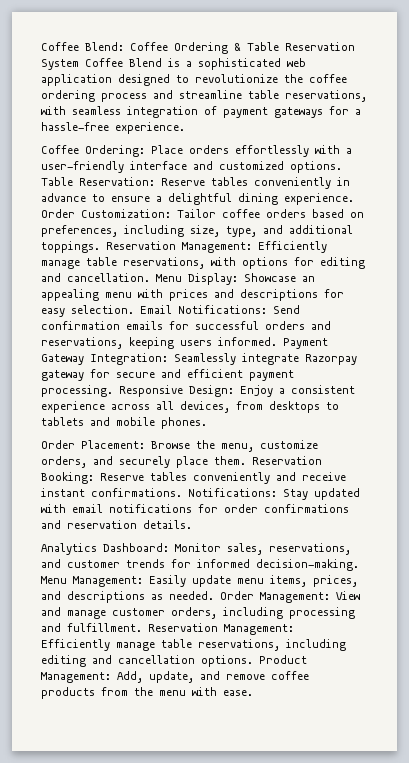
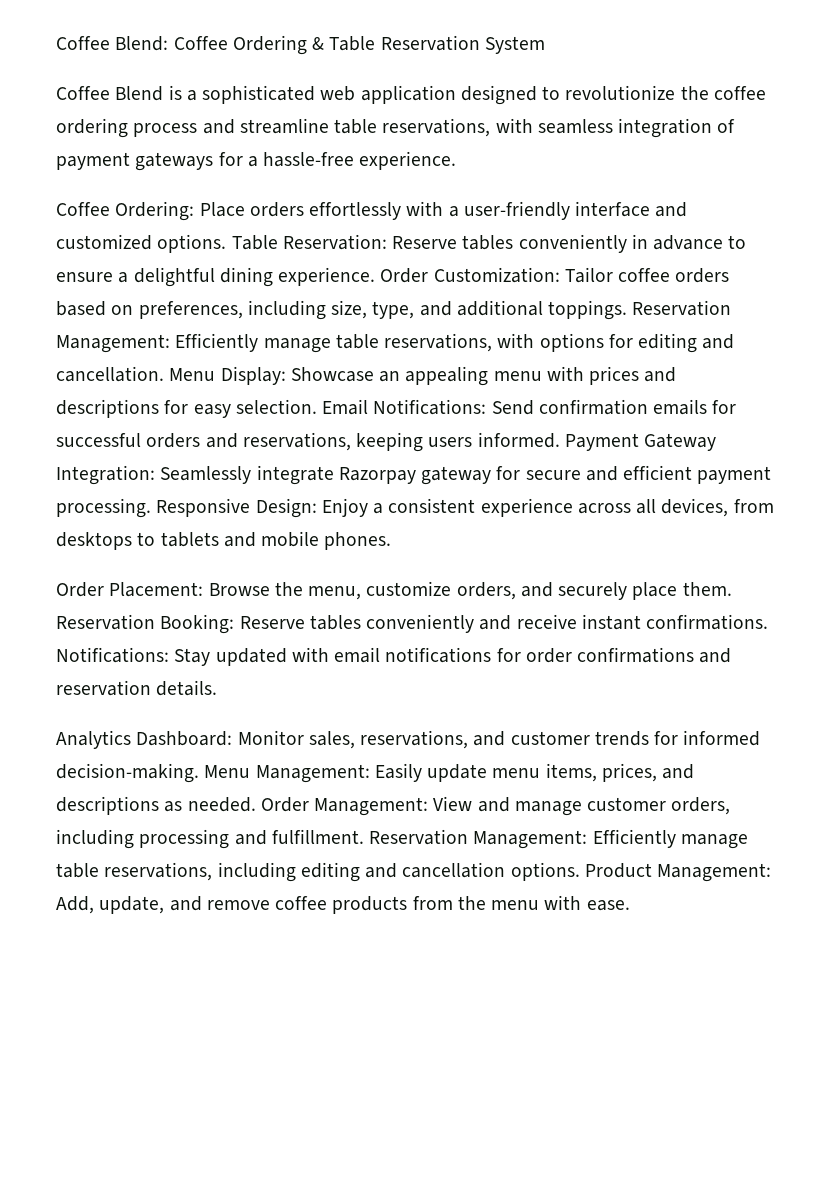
(79, 64) none -> (545, 45) //

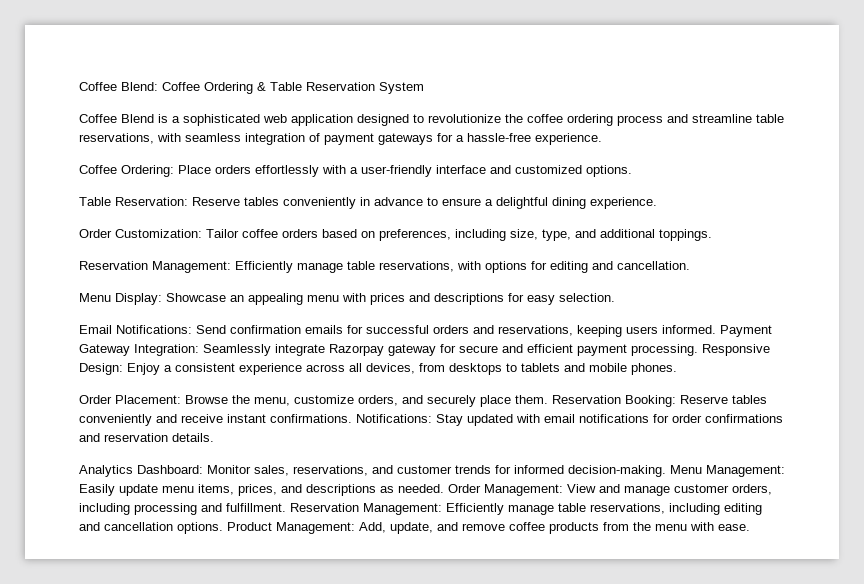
(227, 243) none -> (632, 171) //
(376, 276) none -> (657, 203) //
(628, 310) none -> (712, 235) //
(164, 374) none -> (690, 265) //
(317, 406) none -> (615, 297) //

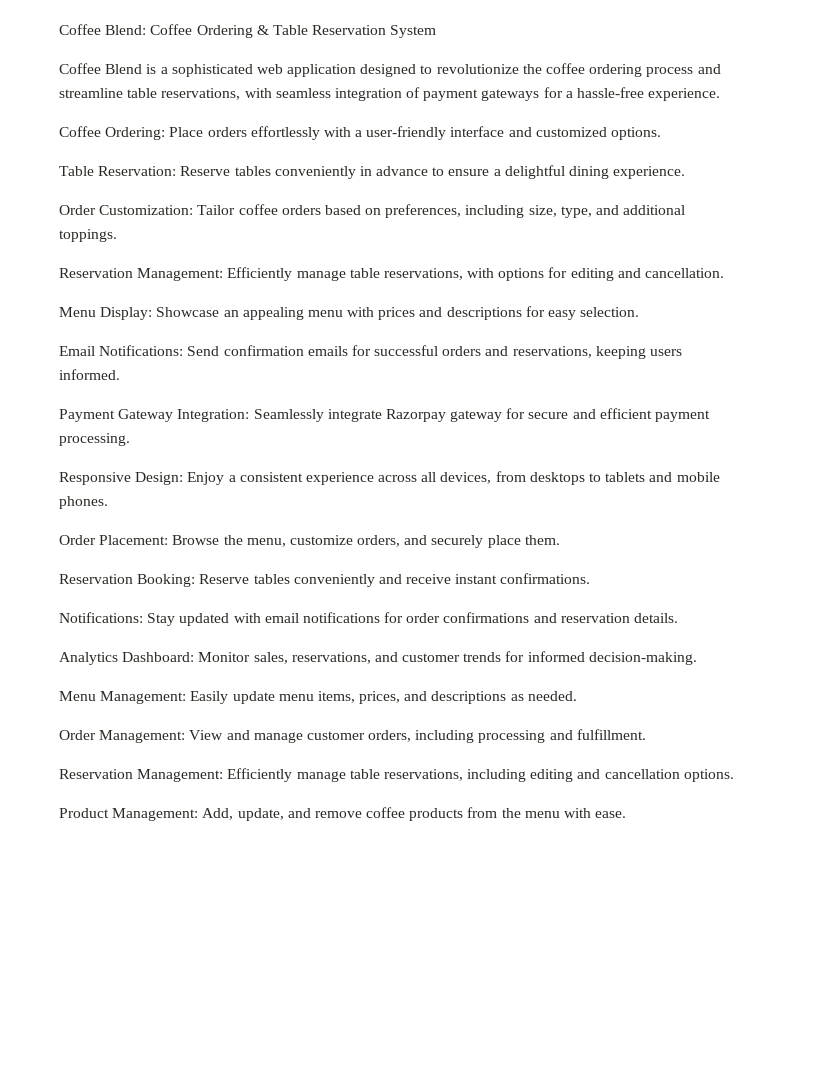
(716, 329) none -> (120, 374) //
(698, 350) none -> (130, 439) //
(548, 399) none -> (560, 540) //
(352, 418) none -> (591, 578) //
(666, 471) none -> (697, 658) //
(444, 488) none -> (577, 696) //
(286, 507) none -> (646, 734) //
(223, 528) none -> (734, 775) //

